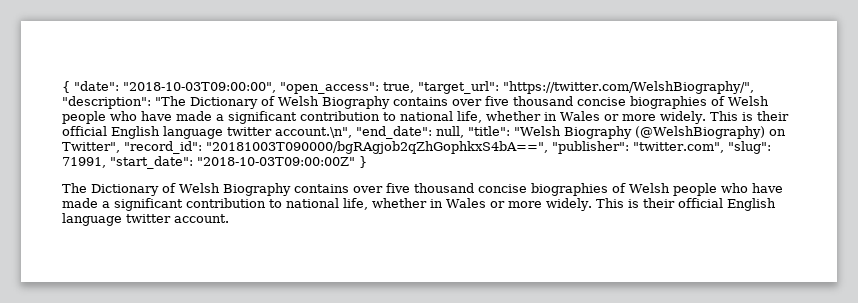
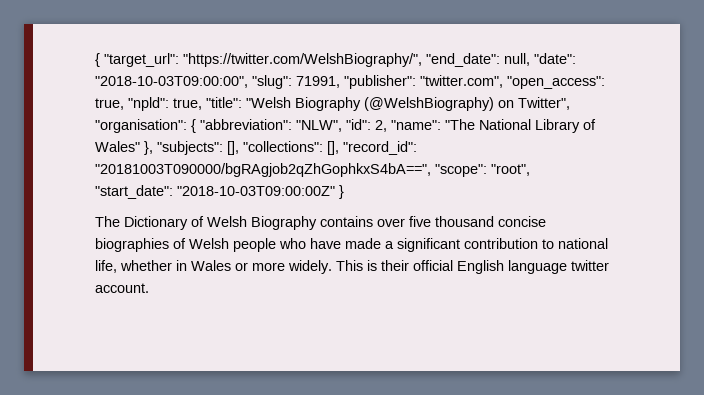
[62,81,754,94] [62,96,769,109] [62,111,789,124] [62,126,464,139] { "date": "2018-10-03T09:00:00", "open_access": true, "target_url": "https://twitter.com/WelshBiography/", "description": "The Dictionary of Welsh Biography contains over five thousand concise biographies of Welsh people who have made a significant contribution to national life, whether in Wales or more widely. This is their official English language twitter account.\n", "end_date": null, -> [95,53,576,67] [95,75,605,89] [95,97,202,111] { "target_url": "https://twitter.com/WelshBiography/", "end_date": null, "date": "2018-10-03T09:00:00", "slug": 71991, "publisher": "twitter.com", "open_access": true, "npld": true,
[124,141,771,154] [62,157,106,168] "record_id": "20181003T090000/bgRAgjob2qZhGophkxS4bA==", "publisher": "twitter.com", "slug": 71991, -> [95,119,596,133] [95,141,417,155] [95,163,530,177] "organisation": { "abbreviation": "NLW", "id": 2, "name": "The National Library of Wales" }, "subjects": [], "collections": [], "record_id": "20181003T090000/bgRAgjob2qZhGophkxS4bA==", "scope": "root",

